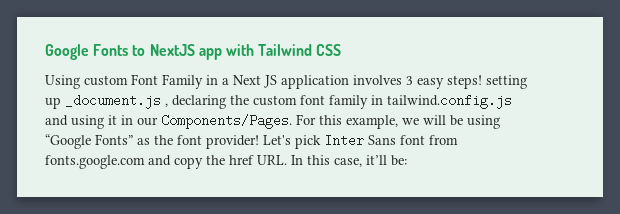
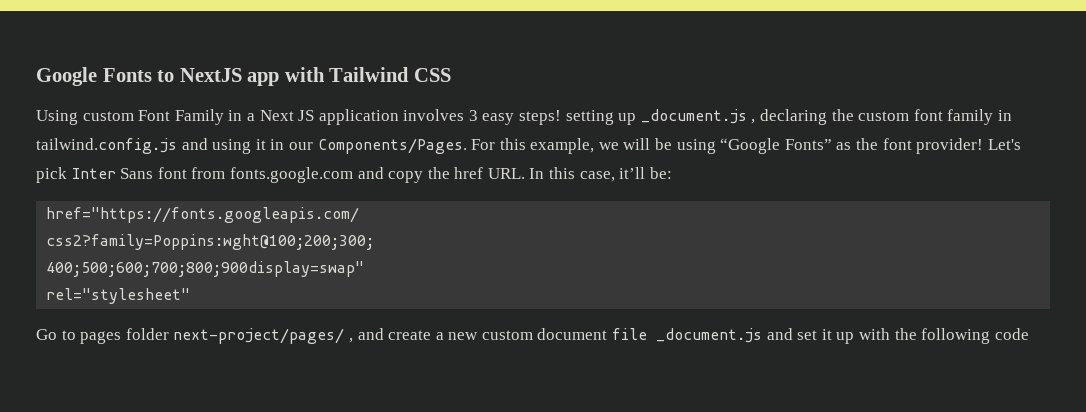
(407, 160) none -> [46,207,360,223] [46,234,375,250] [46,261,365,277] [46,288,191,304] [36,328,1029,344] // href="https://fonts.googleapis.com/ // css2?family=Poppins:wght@100;200;300; // 400;500;600;700;800;900display=swap" // rel="stylesheet" // Go to pages folder next-project/pages/ , and create a new custom document file _document.js and set it up with the following code

